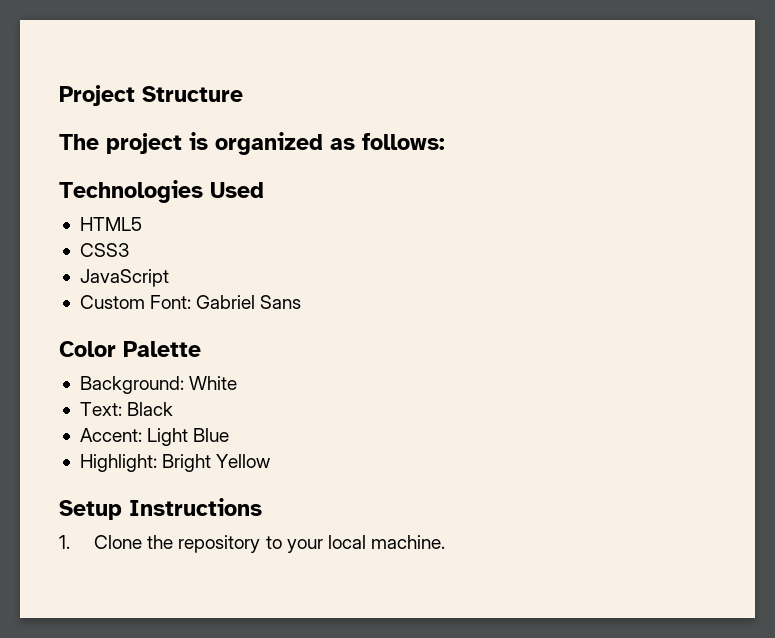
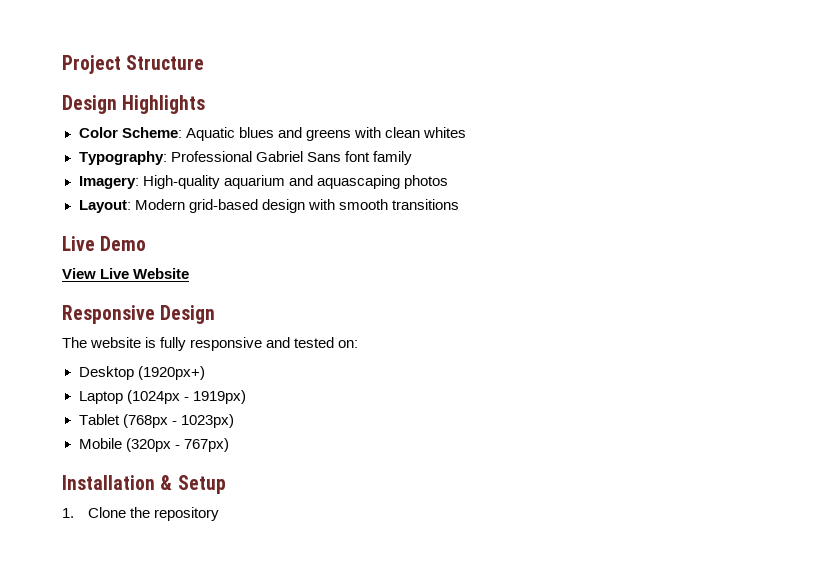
[59,132,445,155] [59,180,264,203] [79,217,142,231] [79,243,129,257] [79,269,169,287] [79,295,302,309] [59,341,201,357] [79,376,238,394] [79,402,174,416] [79,428,230,446] [79,454,271,472] The project is organized as follows: // Technologies Used // HTML5 // CSS3 // JavaScript // Custom Font: Gabriel Sans // Color Palette // Background: White // Text: Black // Accent: Light Blue // Highlight: Bright Yellow // -> [62,95,206,114] [78,127,466,141] [78,151,412,165] [78,175,448,189] [78,199,459,213] [62,236,147,251] [62,268,190,279] [62,305,216,324] [62,337,359,351] [78,366,205,380] [78,390,246,404] [78,414,234,428] [78,438,229,452] [62,475,173,490] Design Highlights // Color Scheme: Aquatic blues and greens with clean whites // Typography: Professional Gabriel Sans font family // Imagery: High-quality aquarium and aquascaping photos // Layout: Modern grid-based design with smooth transitions // Live Demo // View Live Website // Responsive Design // The website is fully responsive and tested on: // Desktop (1920px+) // Laptop (1024px - 1919px) // Tablet (768px - 1023px) // Mobile (320px - 767px) // Installation &
[129,498,262,516] Instructions -> (226, 484) none
[265,535,445,553] to your local machine. -> (219, 514) none

